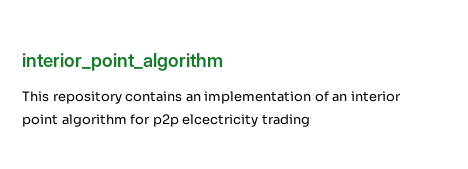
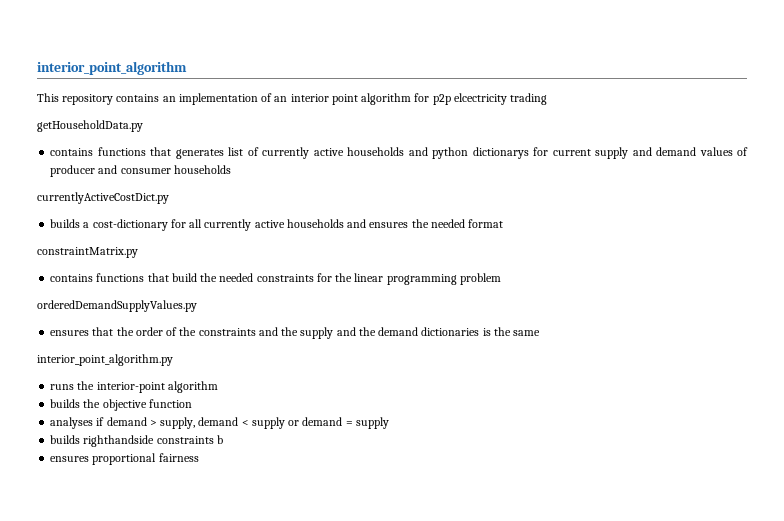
(310, 120) none -> [37,120,143,132] [50,147,749,159] [50,165,231,177] [37,192,169,204] [50,219,504,231] [37,247,138,258] [50,273,501,285] [37,300,197,312] [50,327,541,339] [37,354,173,366] [50,381,218,393] [50,399,192,411] [50,417,389,429] [50,435,223,447] [50,453,199,465] // getHouseholdData.py // contains functions that generates list of currently active households and python dictionarys for current supply and demand values of producer and consumer households // currentlyActiveCostDict.py // builds a cost-dictionary for all currently active households and ensures the needed format // constraintMatrix.py // contains functions that build the needed constraints for the linear programming problem // orderedDemandSupplyValues.py // ensures that the order of the constraints and the supply and the demand dictionaries is the same // interior_point_algorithm.py // runs the interior-point algorithm // builds the objective function // analyses if demand > supply, demand < supply or demand = supply // builds righthandside constraints b // ensures proportional fairness

